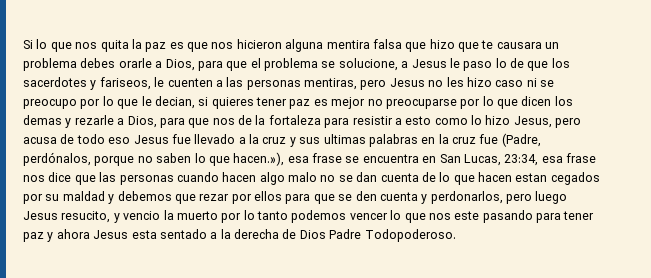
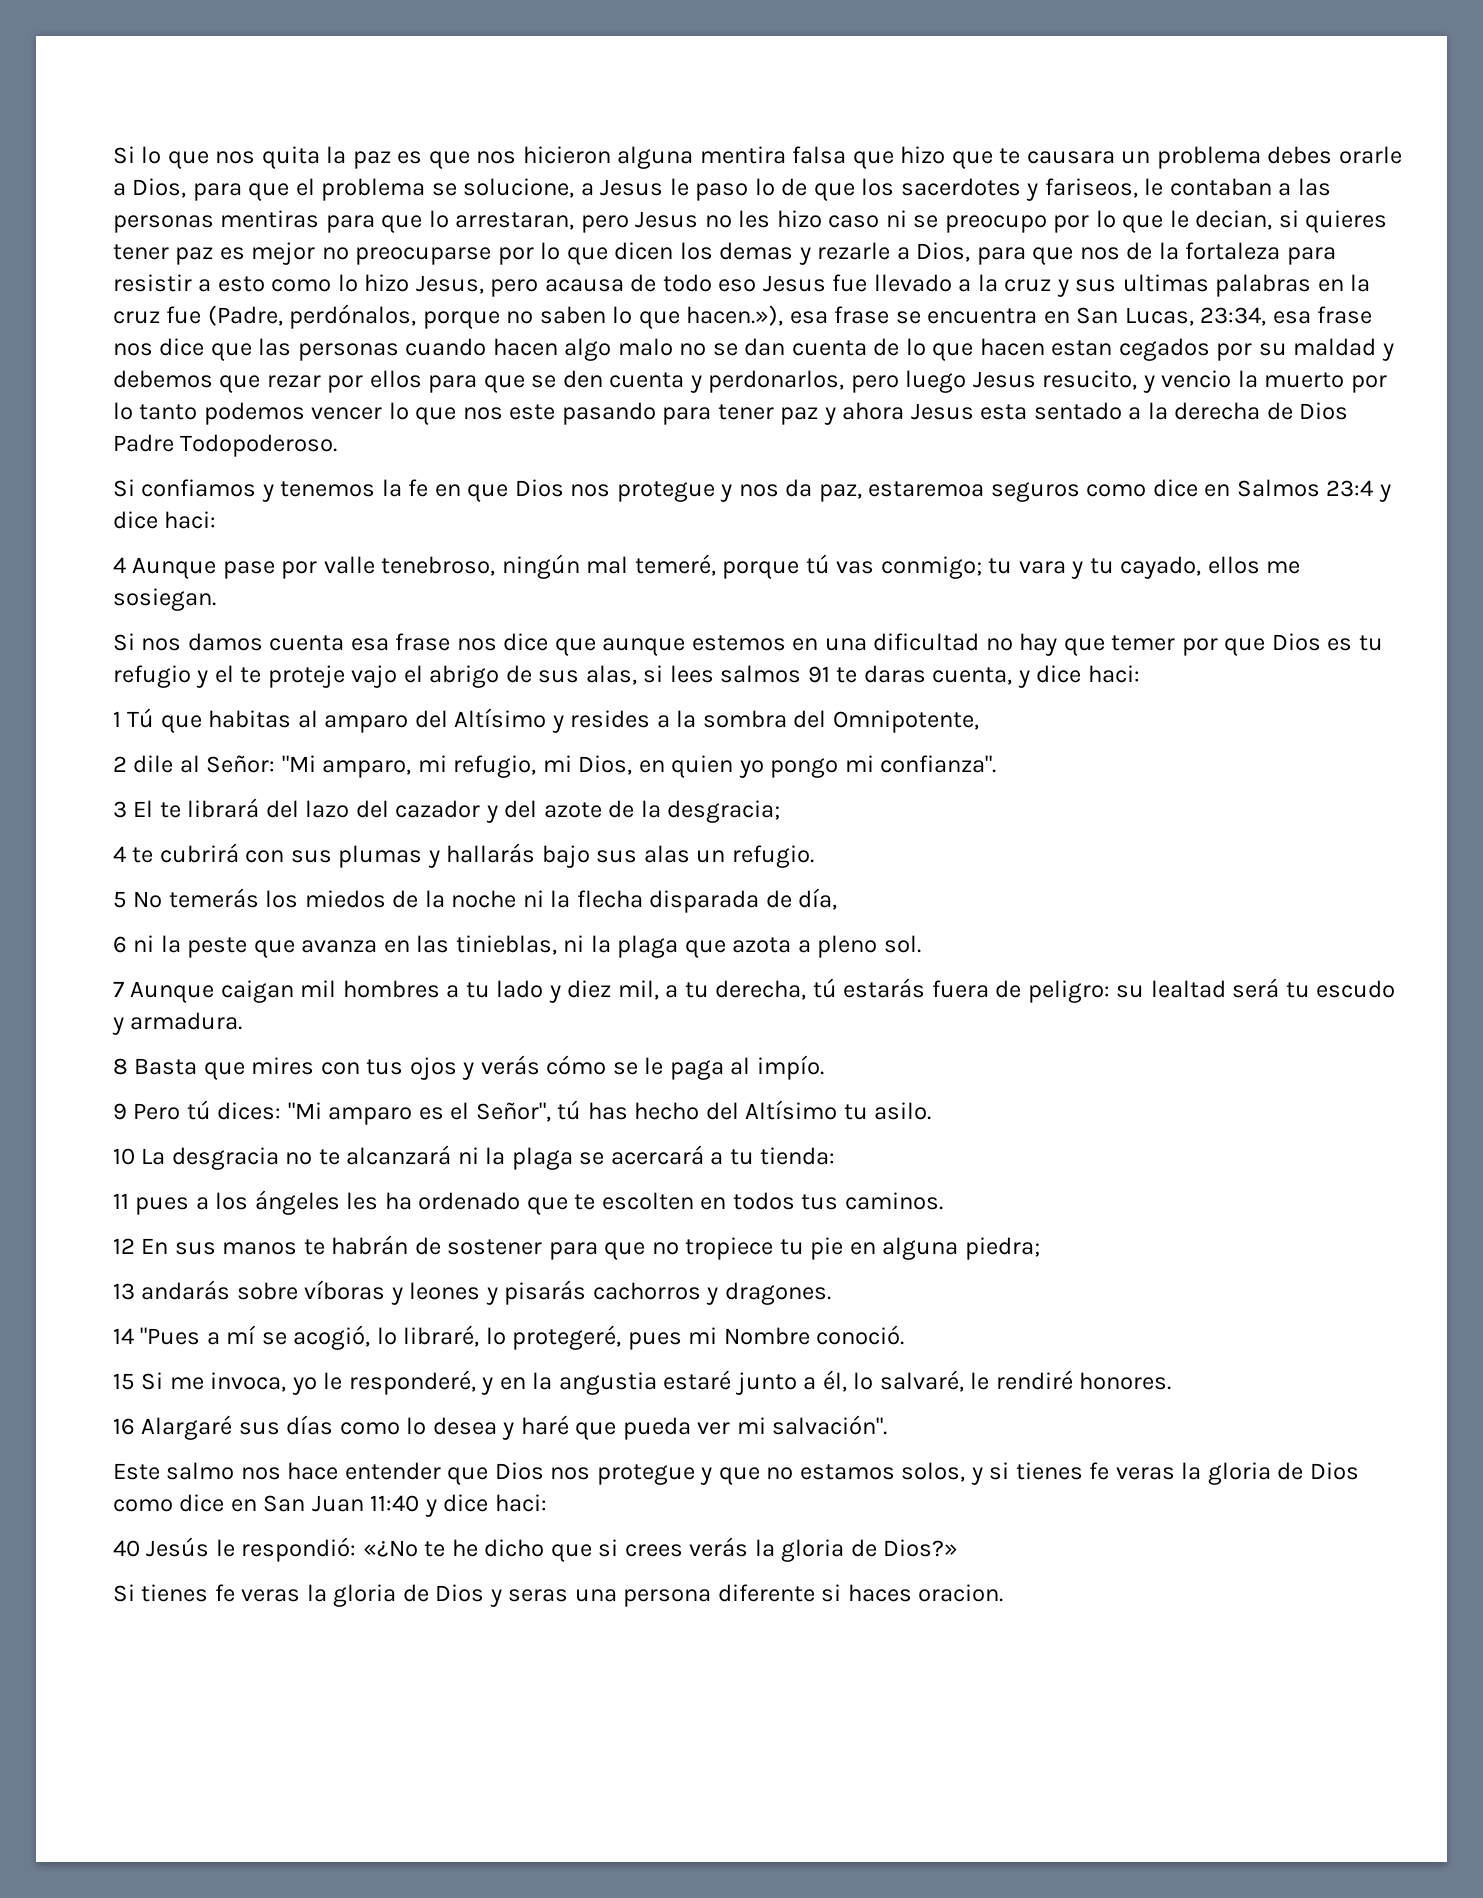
[167,78,213,87] cuenten -> [1169,178,1272,196] contaban
[304,78,357,90] mentiras, -> [220,210,575,233] mentiras para que lo arrestaran,
[23,137,57,144] acusa -> [544,279,624,292] acausa
(456, 235) none -> [113,479,1391,502] [113,511,217,529] [113,554,1301,579] [113,588,216,611] [113,633,1383,656] [113,665,1140,688] [113,708,979,733] [113,755,997,778] [113,798,781,823] [113,843,814,868] [113,888,838,913] [113,935,921,958] [113,978,1396,1003] [112,1012,243,1035] [113,1055,824,1080] [113,1100,932,1125] [113,1145,836,1170] [113,1190,943,1215] [113,1235,1040,1260] [113,1280,831,1305] [113,1325,905,1350] [113,1370,1172,1395] [113,1415,888,1440] [113,1462,1359,1485] [113,1494,547,1517] [113,1537,959,1562] [113,1584,1004,1607] // Si confiamos y tenemos la fe en que Dios nos protegue y nos da paz, estaremoa seguros como dice en Salmos 23:4 y dice haci: // 4 Aunque pase por valle tenebroso, ningún mal temeré, porque tú vas conmigo; tu vara y tu cayado, ellos me sosiegan. // Si nos damos cuenta esa frase nos dice que aunque estemos en una dificultad no hay que temer por que Dios es tu refugio y el te proteje vajo el abrigo de sus alas, si lees salmos 91 te daras cuenta, y dice haci: // 1 Tú que habitas al amparo del Altísimo y resides a la sombra del Omnipotente, // 2 dile al Señor: "Mi amparo, mi refugio, mi Dios, en quien yo pongo mi confianza". // 3 El te librará del lazo del cazador y del azote de la desgracia; // 4 te cubrirá con sus plumas y hallarás bajo sus alas un refugio. // 5 No temerás los miedos de la noche ni la flecha disparada de día, // 6 ni la peste que avanza en las tinieblas, ni la plaga que azota a pleno sol. // 7 Aunque caigan mil hombres a tu lado y diez mil, a tu derecha, tú estarás fuera de peligro: su lealtad será tu escudo y armadura. // 8 Basta que mires con tus ojos y verás cómo se le paga al impío. // 9 Pero tú dices: "Mi amparo es el Señor", tú has hecho del Altísimo tu asilo. // 10 La desgracia no te alcanzará ni la plaga se acercará a tu tienda: // 11 pues a los ángeles les ha ordenado que te escolten en todos tus caminos. // 12 En sus manos te habrán de sostener para que no tropiece tu pie en alguna piedra; // 13 andarás sobre víboras y leones y pisarás cachorros y dragones. // 14 "Pues a mí se acogió, lo libraré, lo protegeré, pues mi Nombre conoció. // 15 Si me invoca, yo le responderé, y en la angustia estaré junto a él, lo salvaré, le rendiré honores. // 16 Alargaré sus días como lo desea y haré que pueda ver mi salvación". // Este salmo nos hace entender que Dios nos protegue y que no estamos solos, y si tienes fe veras la gloria de Dios como dice en San Juan 11:40 y dice haci: // 40 Jesús le respondió: «¿No te he dicho que si crees verás la gloria de Dios?» // Si tienes fe veras la gloria de Dios y seras una persona diferente si haces oracion.

